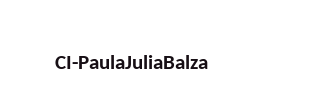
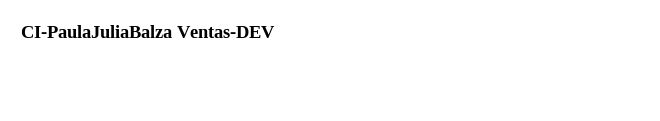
(208, 62) none -> [177,26,275,38] Ventas-DEV

